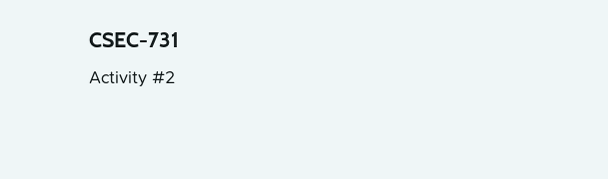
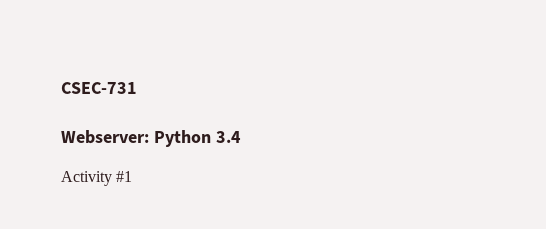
(179, 40) none -> [61,130,241,147] // Webserver: Python 3.4
[151,70,175,85] #2 -> [116,171,133,182] #1

